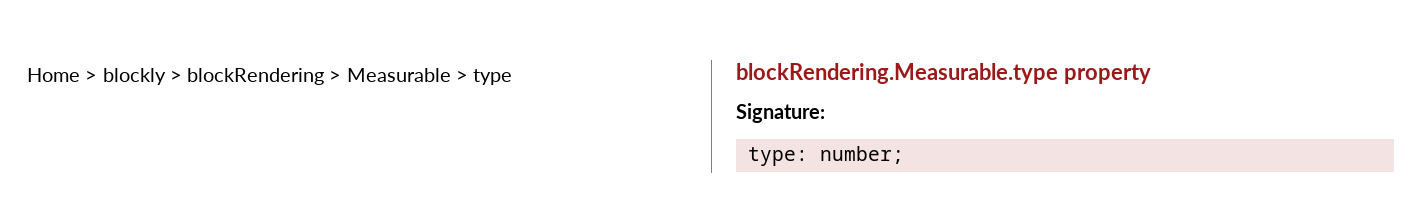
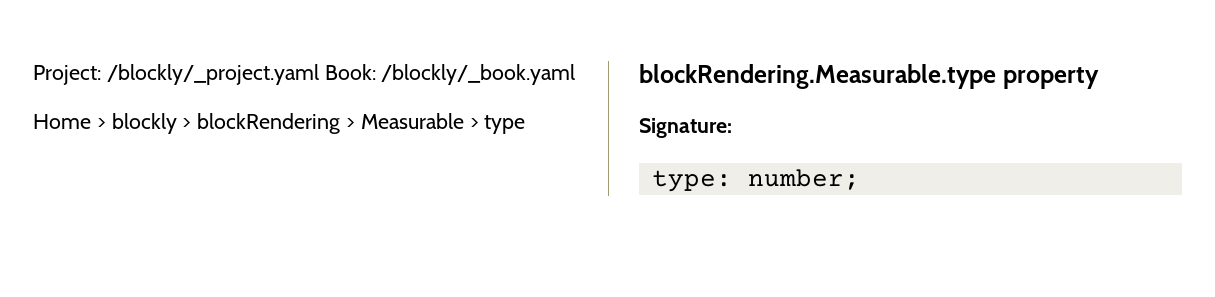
(27, 75) none -> [33,64,576,85] Project: /blockly/_project.yaml Book: /blockly/_book.yaml //

